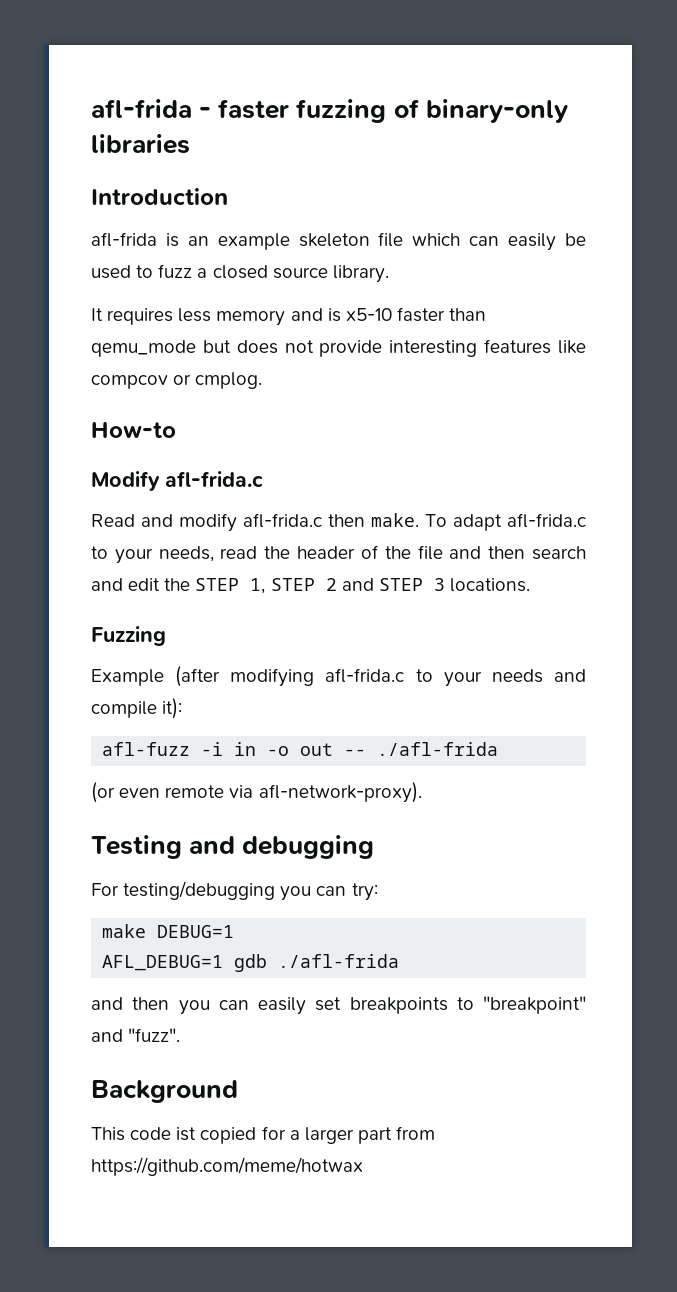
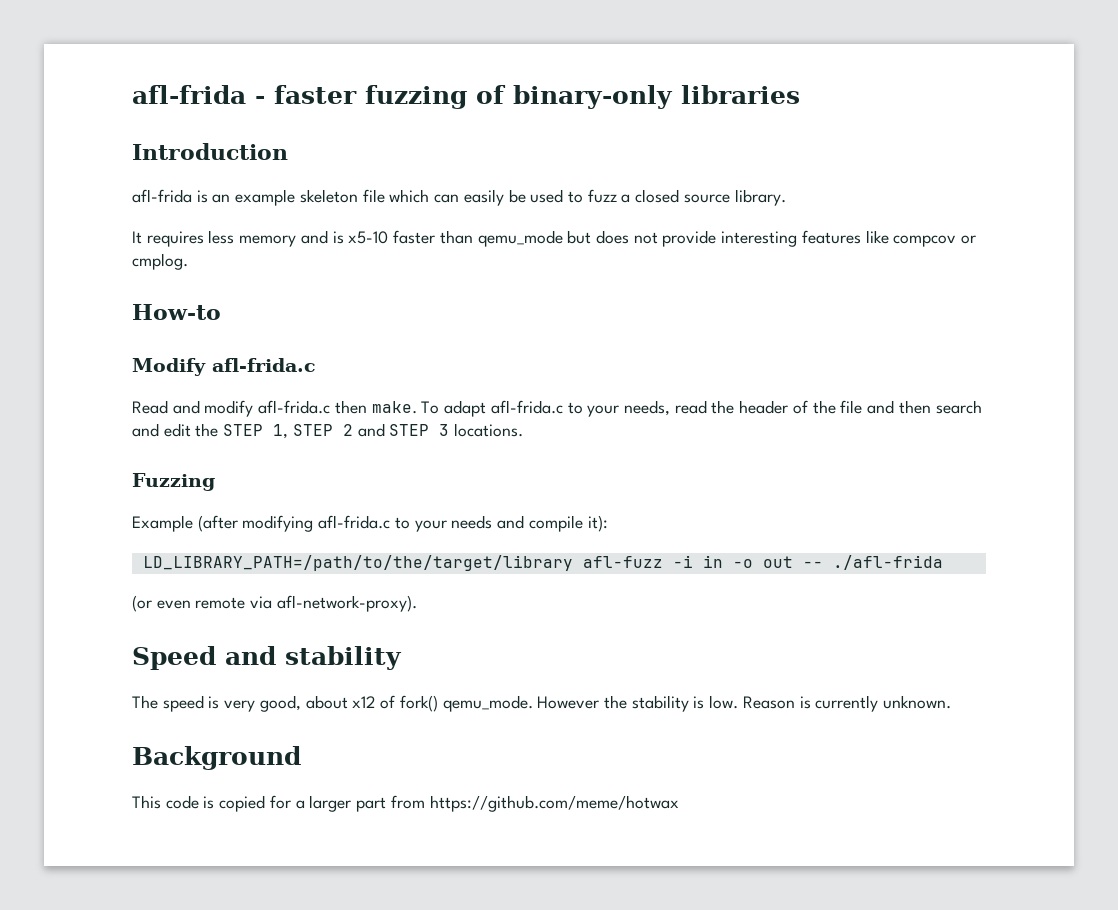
(183, 708) none -> [142,555,573,571] LD_LIBRARY_PATH=/path/to/the/target/library
[91,835,375,859] [91,881,378,901] [102,924,235,938] [102,954,400,972] [91,996,586,1015] [91,1028,181,1042] Testing and debugging // For testing/debugging you can try: // make DEBUG=1 // AFL_DEBUG=1 gdb ./afl-frida // and then you can easily set breakpoints to "breakpoint" and "fuzz". -> [132,646,402,670] [132,695,952,712] Speed and stability // The speed is very good, about x12 of fork() qemu_mode. However the stability is low. Reason is currently unknown.
[176,1127,197,1141] ist -> [203,796,215,809] is

